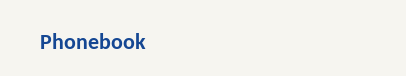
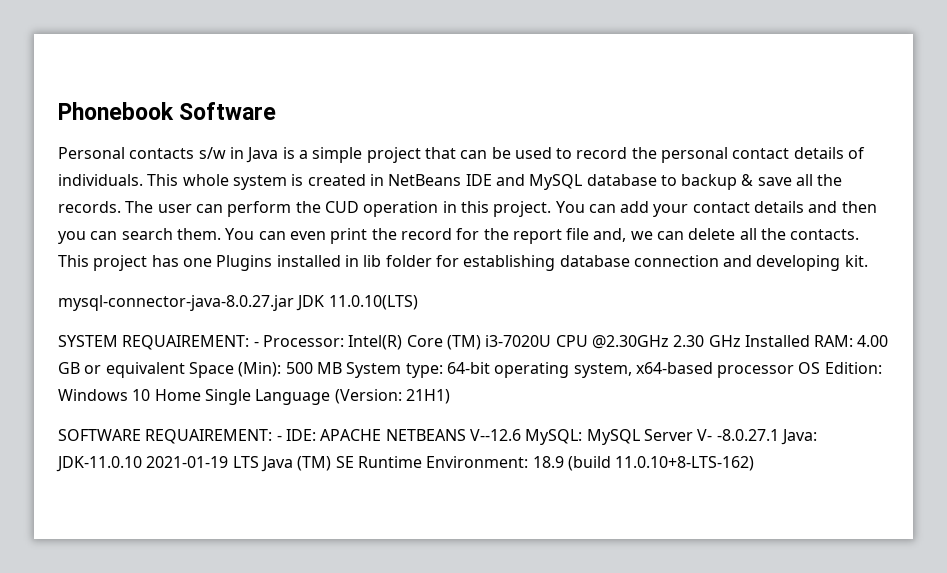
(146, 41) none -> [179,102,277,120] [58,147,866,163] [58,174,843,190] [58,201,877,217] [58,228,860,244] [58,255,868,271] [58,295,418,311] [58,335,889,350] [58,362,882,378] [58,389,450,405] [58,429,817,445] [56,456,755,472] Software // Personal contacts s/w in Java is a simple project that can be used to record the personal contact details of individuals. This whole system is created in NetBeans IDE and MySQL database to backup & save all the records. The user can perform the CUD operation in this project. You can add your contact details and then you can search them. You can even print the record for the report file and, we can delete all the contacts. This project has one Plugins installed in lib folder for establishing database connection and developing kit. // mysql-connector-java-8.0.27.jar JDK 11.0.10(LTS) // SYSTEM REQUAIREMENT: - Processor: Intel(R) Core (TM) i3-7020U CPU @2.30GHz 2.30 GHz Installed RAM: 4.00 GB or equivalent Space (Min): 500 MB System type: 64-bit operating system, x64-based processor OS Edition: Windows 10 Home Single Language (Version: 21H1) // SOFTWARE REQUAIREMENT: - IDE: APACHE NETBEANS V--12.6 MySQL: MySQL Server V- -8.0.27.1 Java: JDK-11.0.10 2021-01-19 LTS Java (TM) SE Runtime Environment: 18.9 (build 11.0.10+8-LTS-162)

